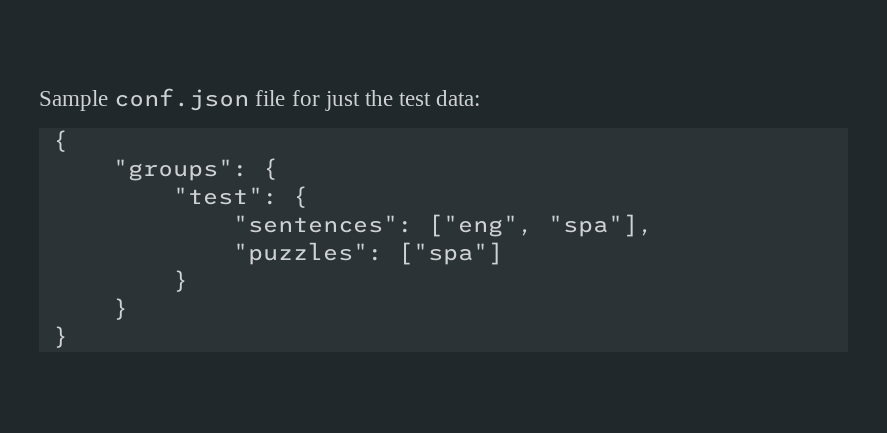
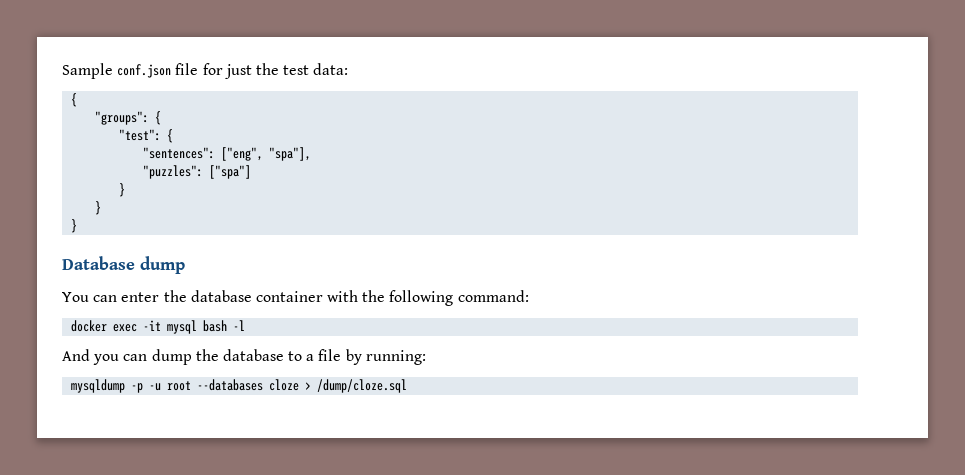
(68, 337) none -> [62,256,185,274] [62,290,529,306] [71,320,246,334] [62,349,426,365] [71,379,408,393] // Database dump // You can enter the database container with the following command: // docker exec -it mysql bash -l // And you can dump the database to a file by running: // mysqldump -p -u root --databases cloze > /dump/cloze.sql

